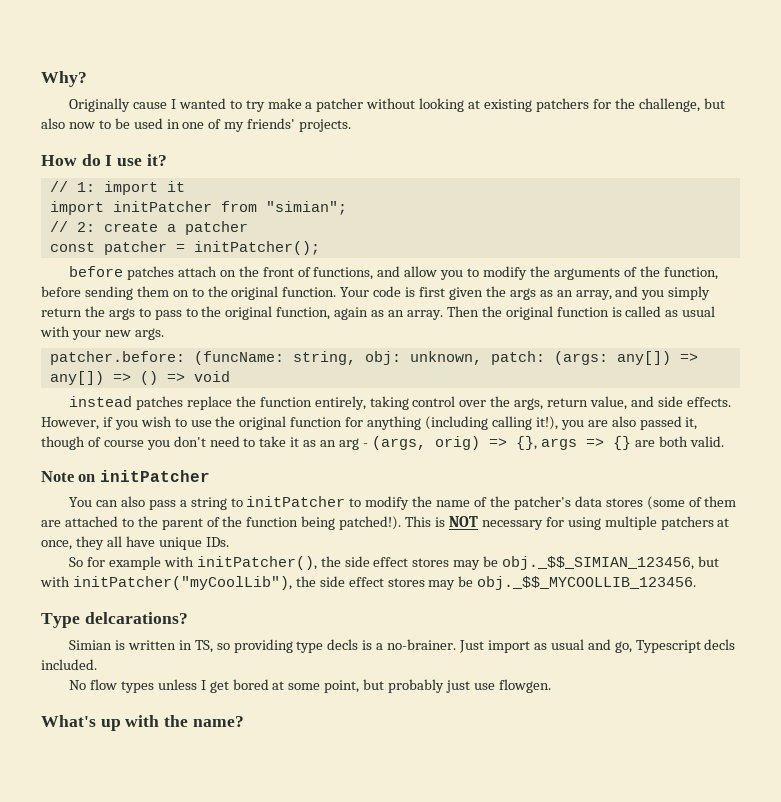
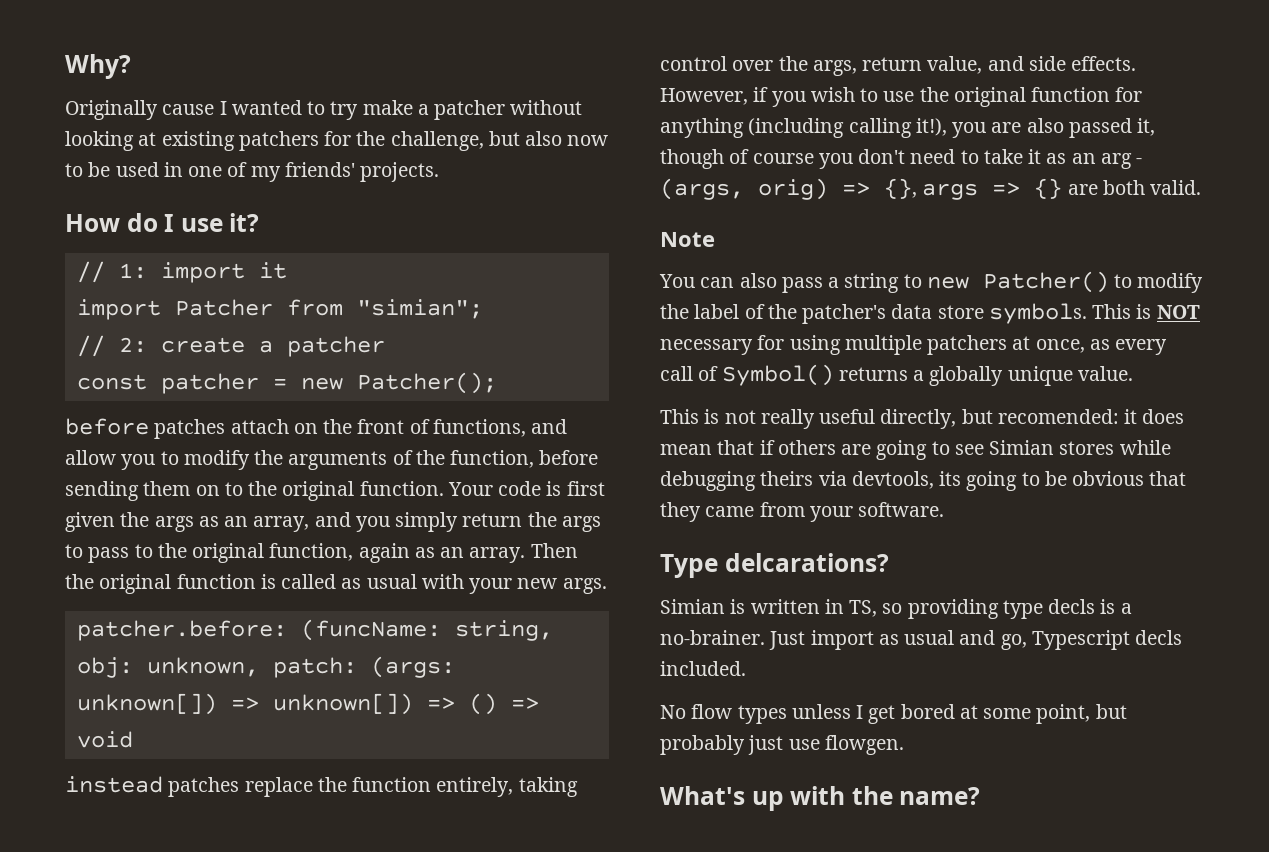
[112,201,212,212] initPatcher -> [174,299,273,316] Patcher
[193,241,320,255] initPatcher(); -> [300,372,497,394] new Patcher();
[616,351,698,365] [49,371,104,385] any[]) => any[]) -> [76,693,413,715] unknown[]) => unknown[])
[78,470,210,482] on initPatcher -> (715, 239) none
[246,496,471,510] initPatcher to modify the name -> [926,271,1204,293] [660,304,740,319] new Patcher() to modify the label
[605,496,737,510] [41,516,402,530] stores (some of them are attached to the parent of the function being patched!). -> [937,303,1087,324] store symbols.
[75,536,229,550] [69,556,720,570] [40,576,697,590] they all have unique IDs. // So for example with initPatcher(), the side effect stores may be obj._$$_SIMIAN_123456, but with initPatcher("myCoolLib"), the side effect stores may be obj._$$_MYCOOLLIB_123456. -> [1089,339,1168,355] [660,364,1133,386] [660,409,1185,429] [660,440,1171,460] [660,471,1187,491] [660,502,945,522] as every call of Symbol() returns a globally unique value. // This is not really useful directly, but recomended: it does mean that if others are going to see Simian stores while debugging theirs via devtools, its going to be obvious that they came from your software.

